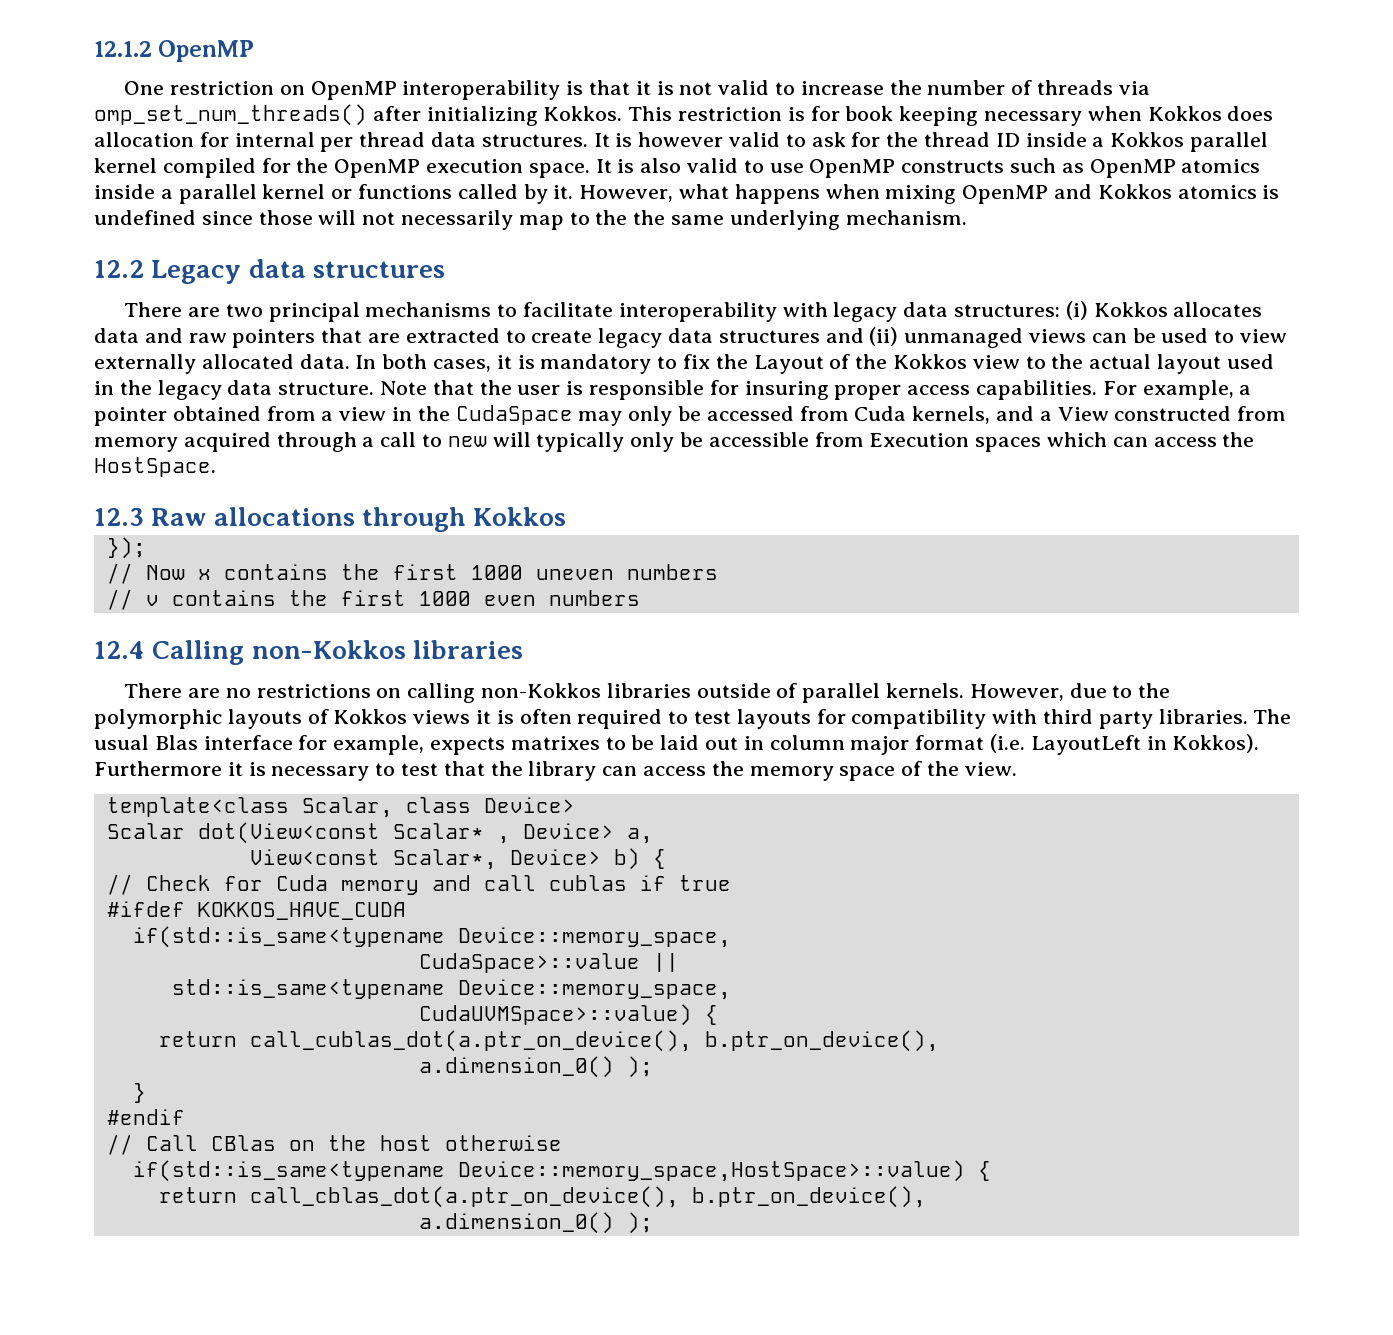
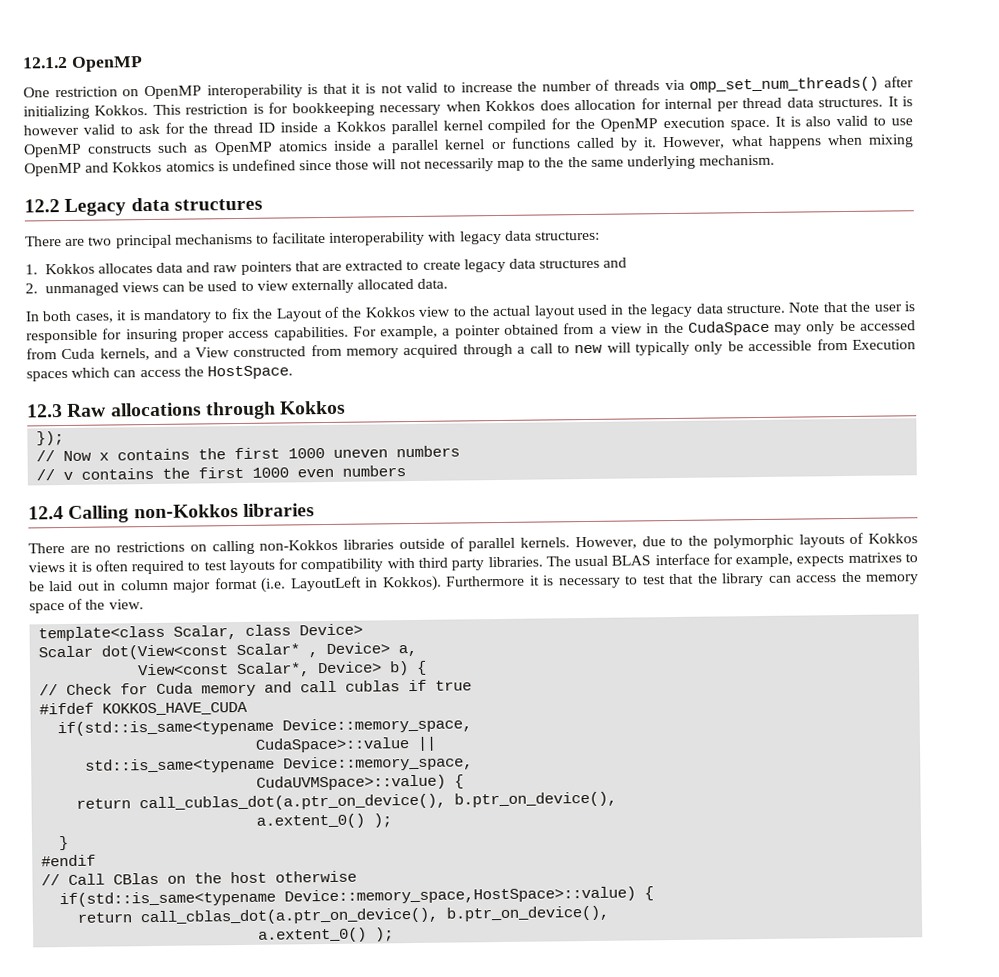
[845,106,979,126] book keeping -> [291,102,375,117] bookkeeping
[1065,301,1088,320] (i) -> [25,264,38,275] // 1.
[869,327,899,346] (ii) -> [25,283,38,294] // 2.
(350, 361) none -> (449, 283) //
[154,735,198,750] Blas -> [611,555,652,566] BLAS
[418,1056,614,1078] a.dimension_0() -> [256,813,366,829] a.extent_0()
[418,1212,614,1234] a.dimension_0() -> [258,927,368,943] a.extent_0()

